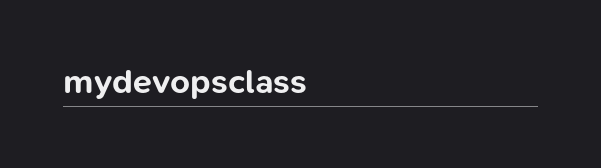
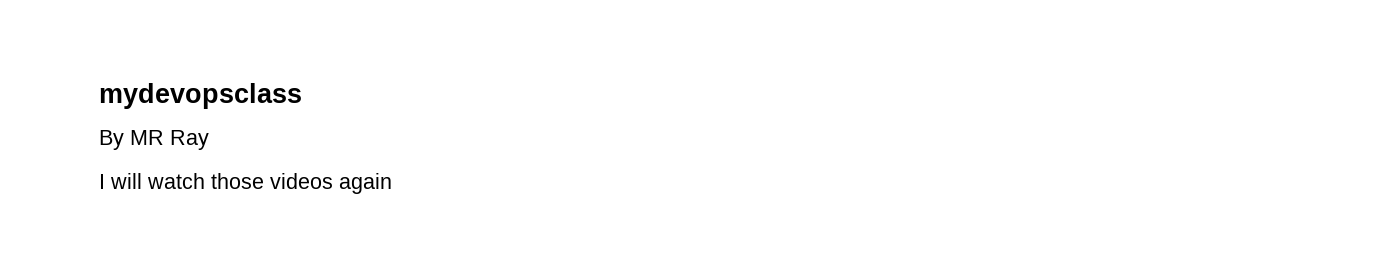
(307, 84) none -> [99,130,209,150] [99,173,392,194] // By MR Ray // I will watch those videos again

